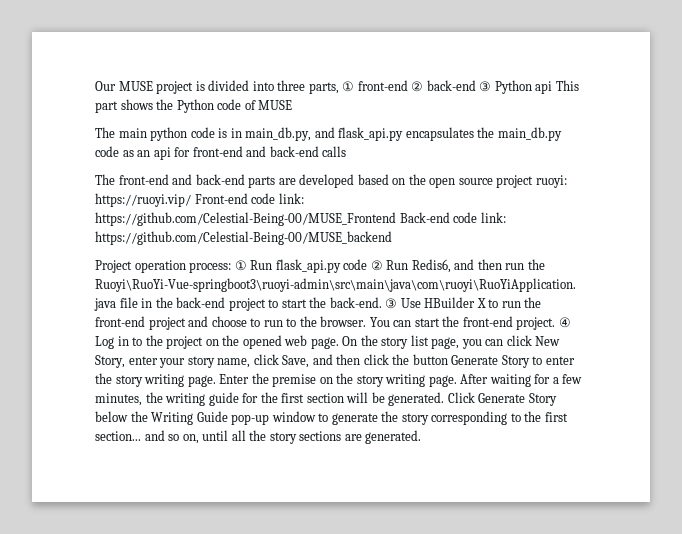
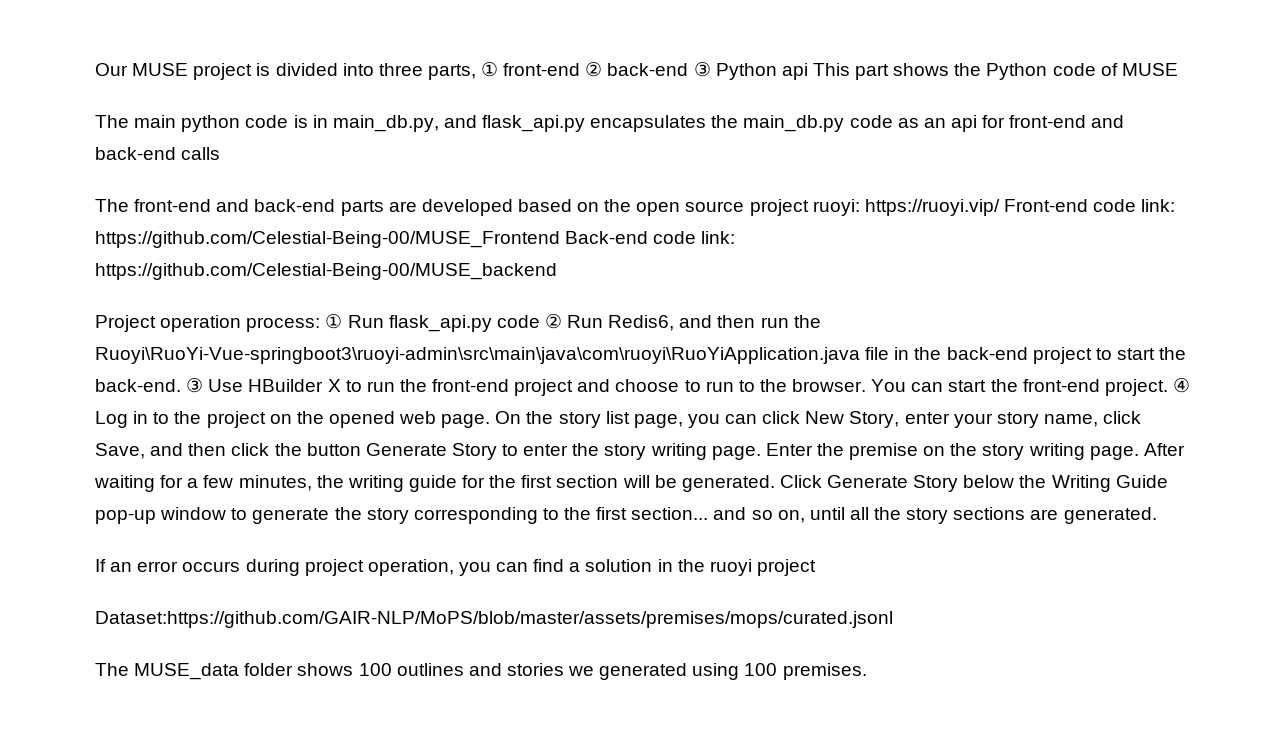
(422, 437) none -> [95,559,816,576] [95,611,893,628] [95,663,867,680] // If an error occurs during project operation, you can find a solution in the ruoyi project // Dataset:https://github.com/GAIR-NLP/MoPS/blob/master/assets/premises/mops/curated.jsonl // The MUSE_data folder shows 100 outlines and stories we generated using 100 premises.

